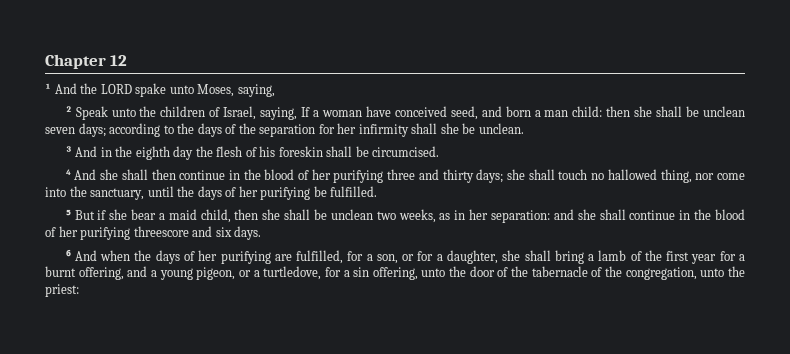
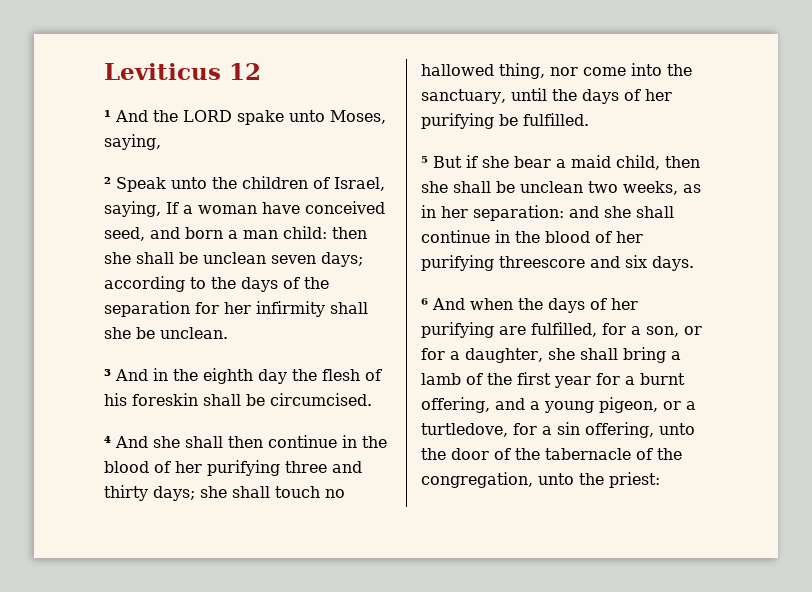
[45,54,106,69] Chapter -> [104,63,221,80] Leviticus

